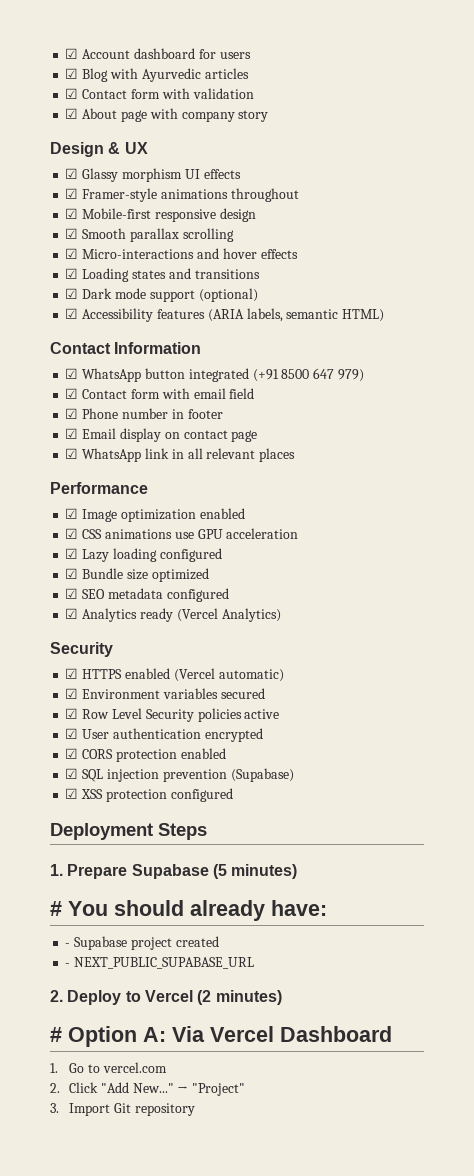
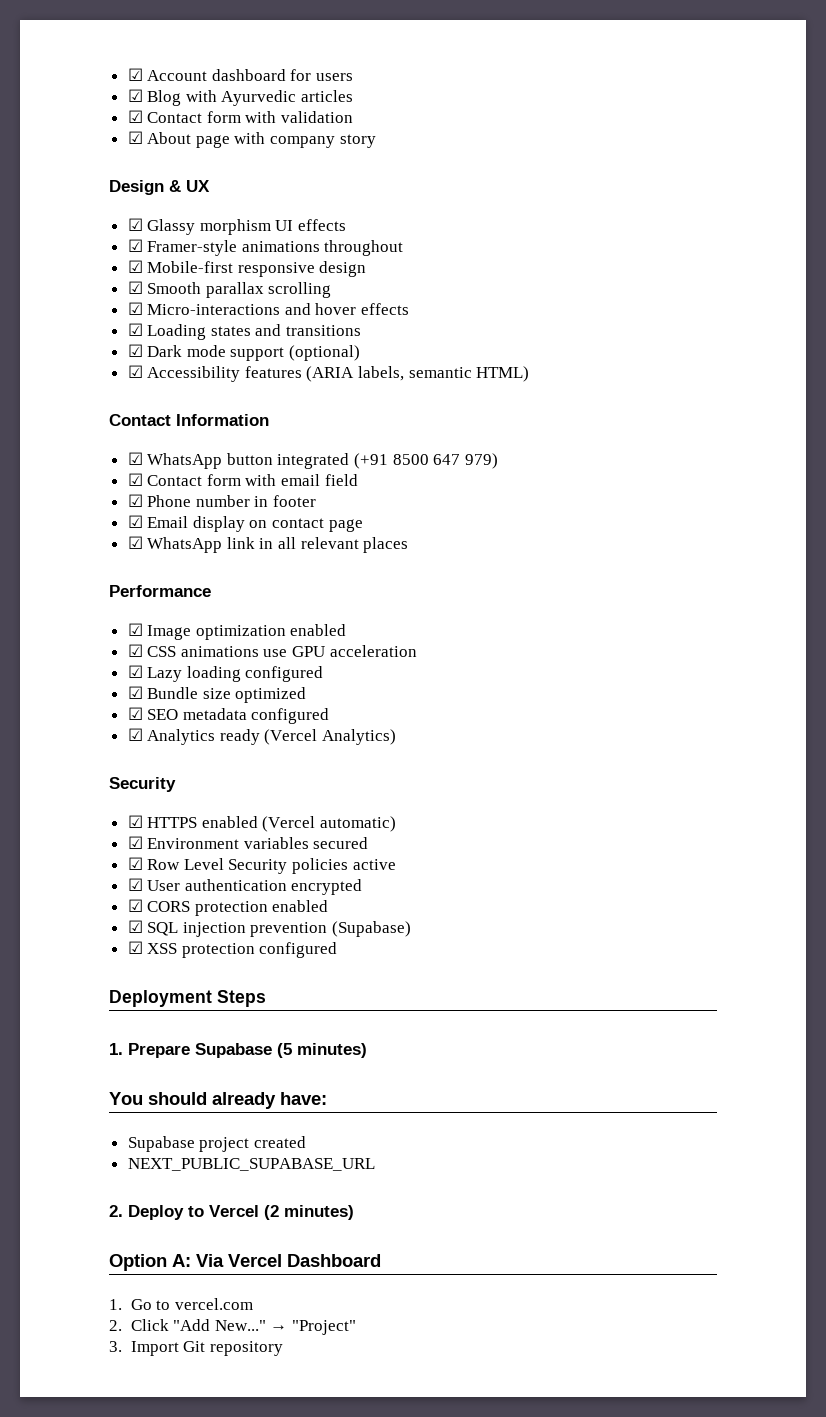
[50,901,62,916] # -> (367, 1050) none
[65,943,71,947] - -> (327, 1098) none
[65,963,71,967] - -> (306, 1142) none
[50,1027,62,1042] # -> (354, 1212) none

